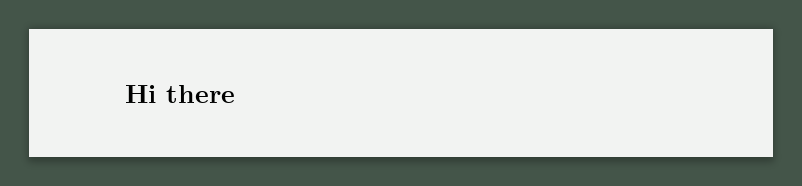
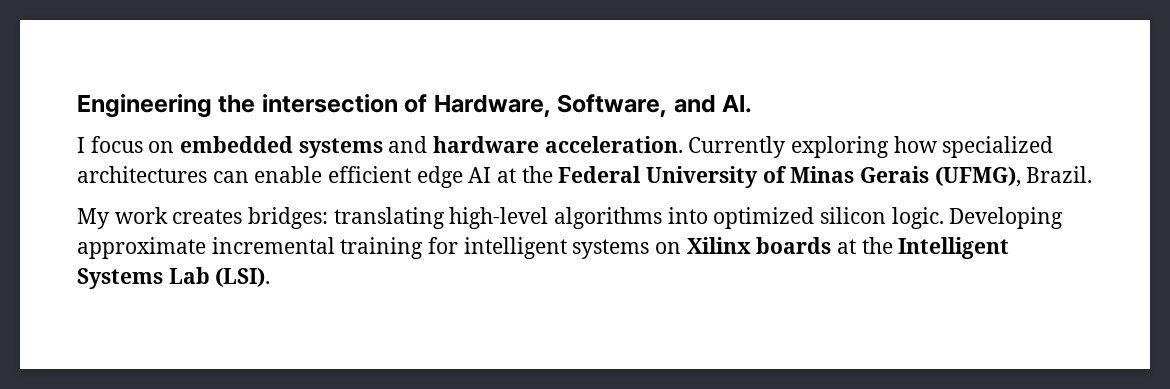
[125,85,235,103] Hi there -> [77,94,753,118] [77,136,1054,158] [77,166,1093,188] [77,207,1064,229] [77,237,1010,259] [77,267,271,289] Engineering the intersection of Hardware, Software, and AI. // I focus on embedded systems and hardware acceleration. Currently exploring how specialized architectures can enable efficient edge AI at the Federal University of Minas Gerais (UFMG), Brazil. // My work creates bridges: translating high-level algorithms into optimized silicon logic. Developing approximate incremental training for intelligent systems on Xilinx boards at the Intelligent Systems Lab (LSI).

